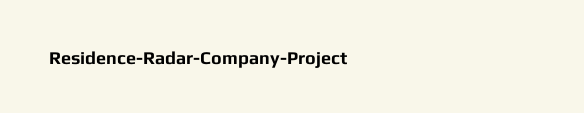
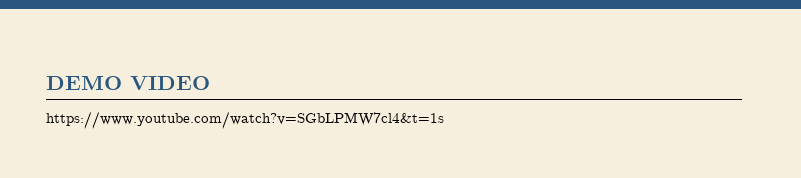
[49,51,347,68] Residence-Radar-Company-Project -> [46,76,210,90] [46,111,444,129] DEMO VIDEO // https://www.youtube.com/watch?v=SGbLPMW7cl4&t=1s

